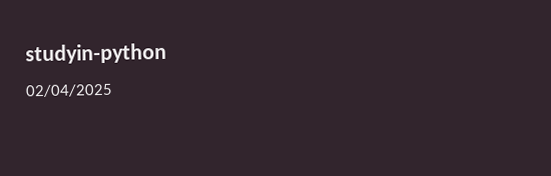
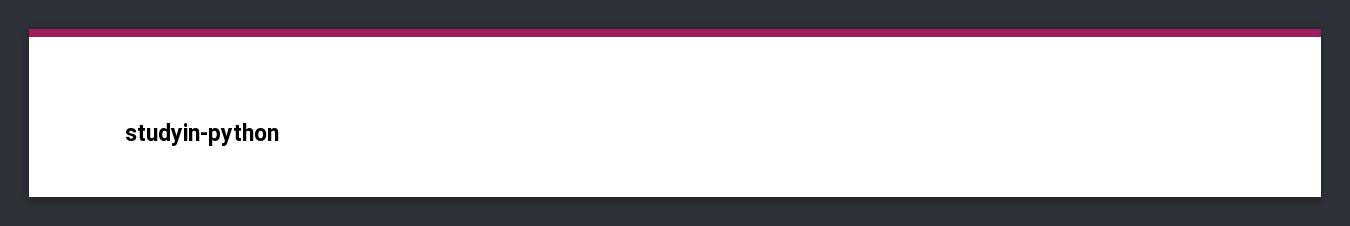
[25,83,113,98] // 02/04/2025 -> (279, 134) none

